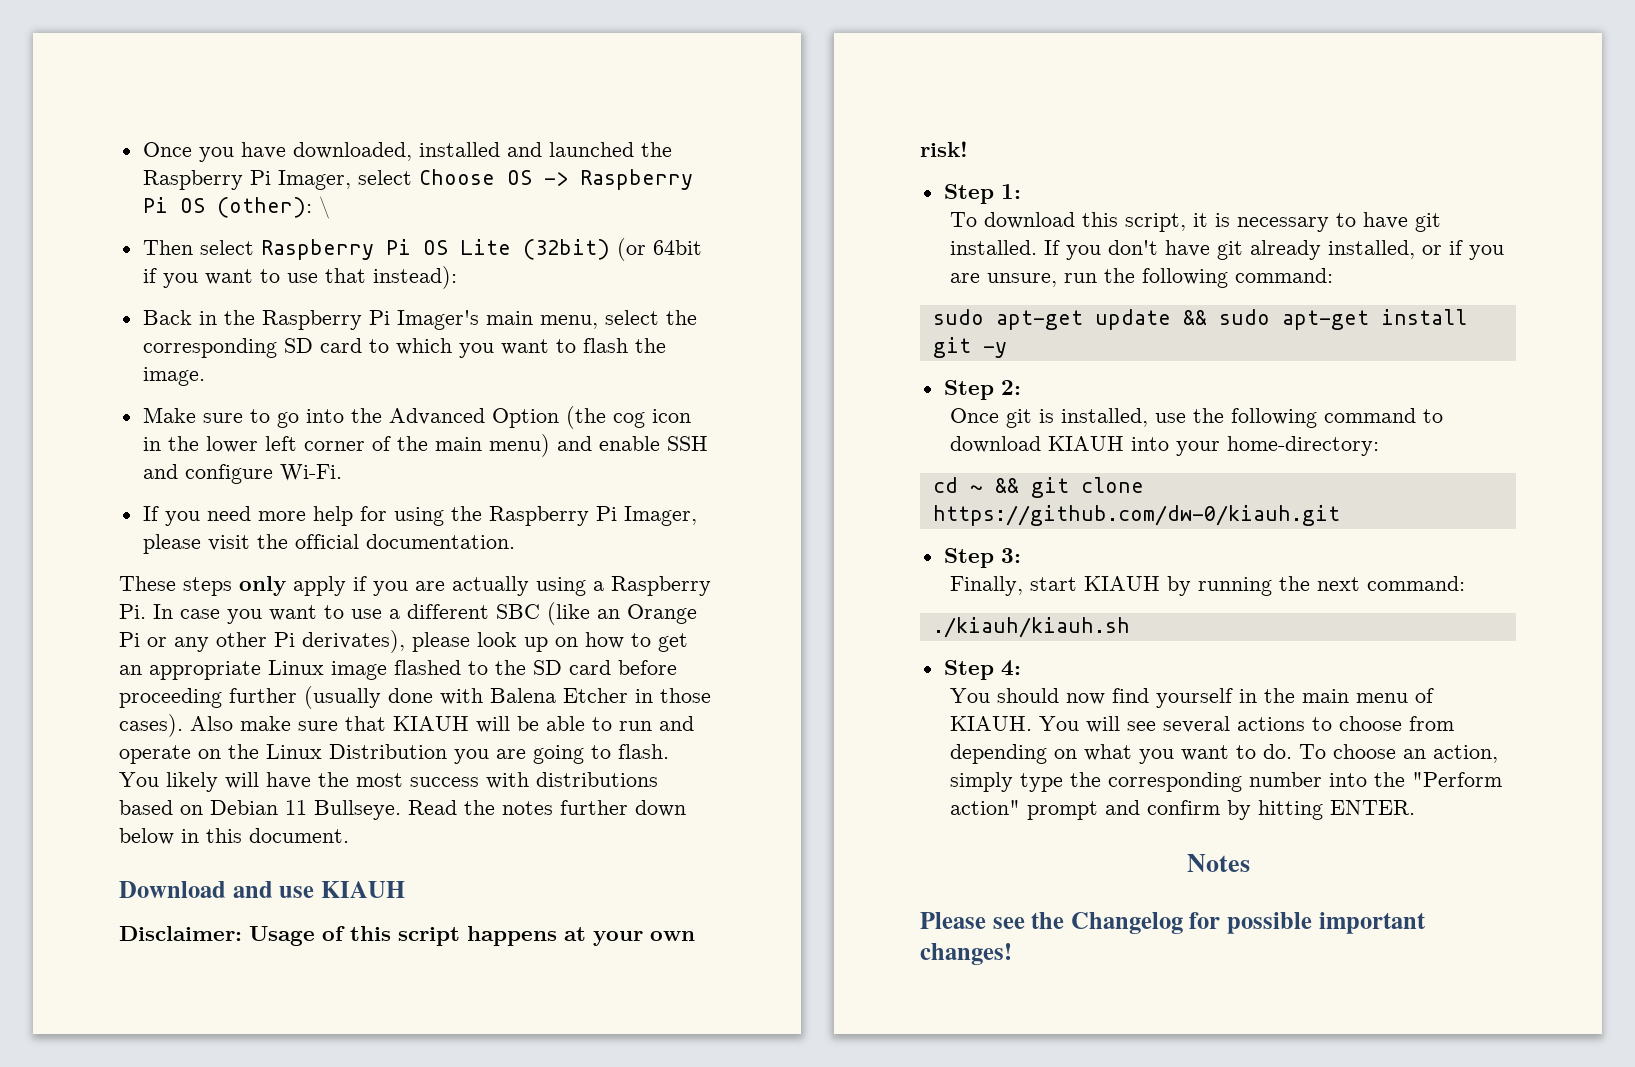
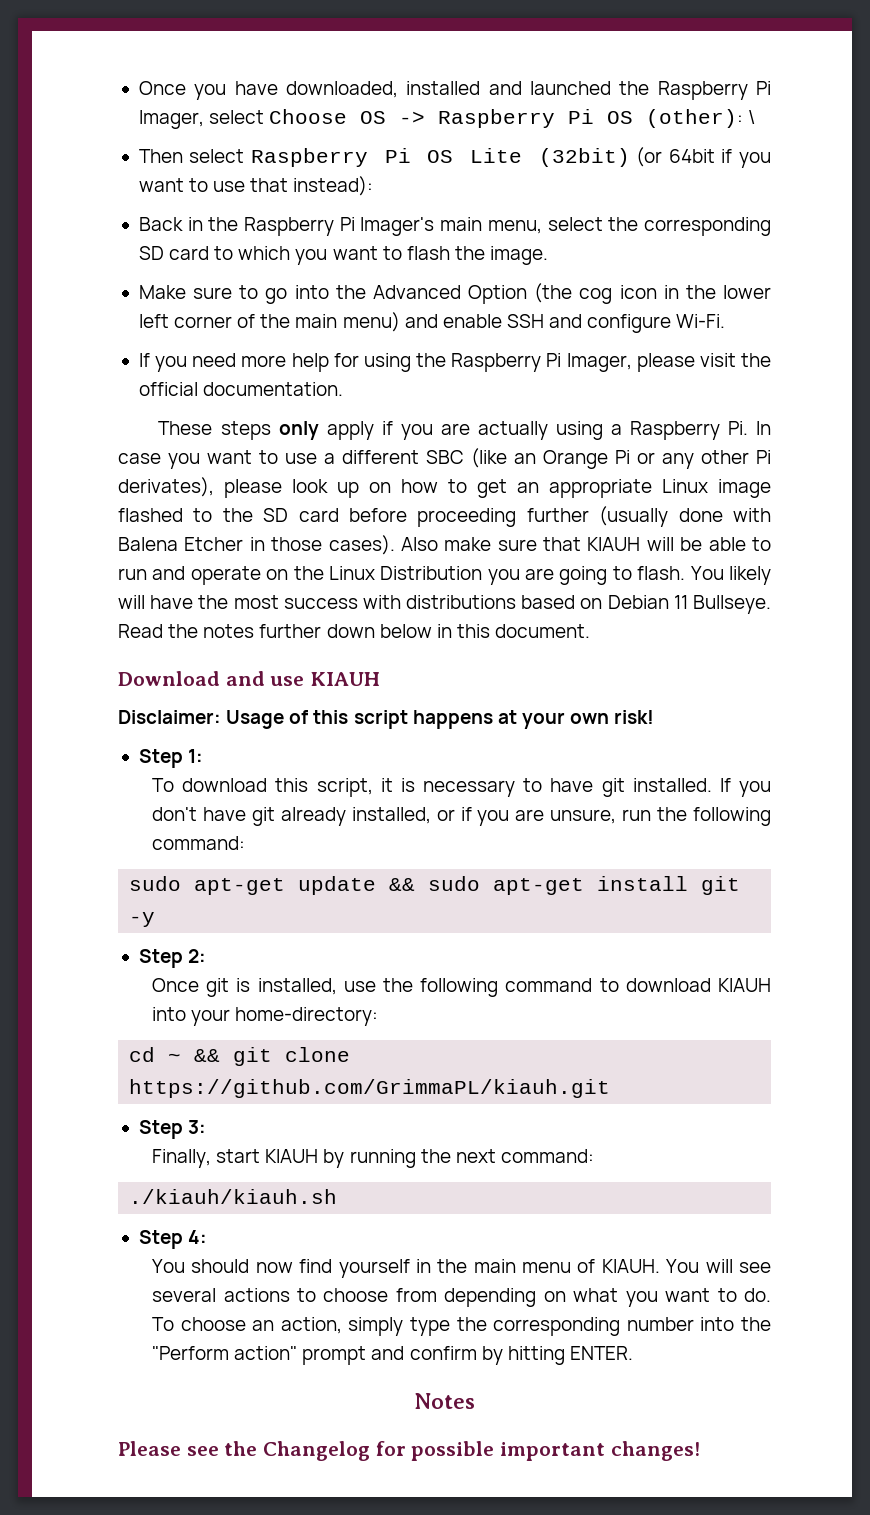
[932,505,1340,526] https://github.com/dw-0/kiauh.git -> [129,1079,611,1098] https://github.com/GrimmaPL/kiauh.git

